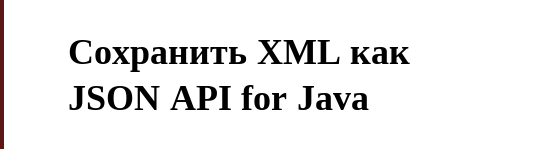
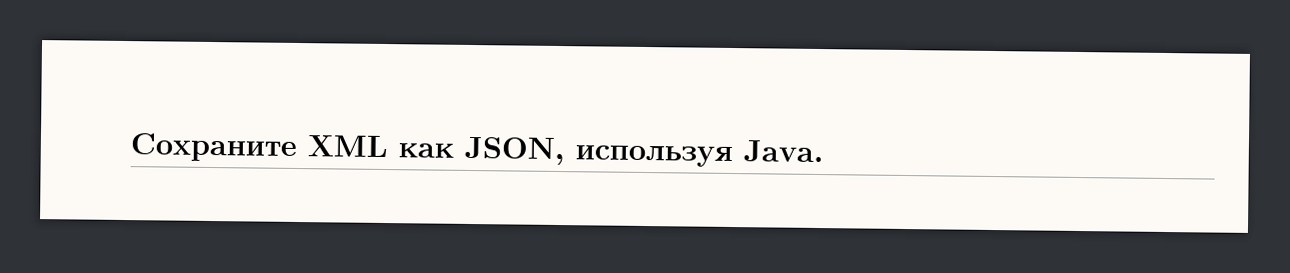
[68,40,247,72] Сохранить -> [130,133,297,162] Сохраните
[68,85,370,110] JSON API for Java -> [464,136,824,168] JSON, используя Java.

